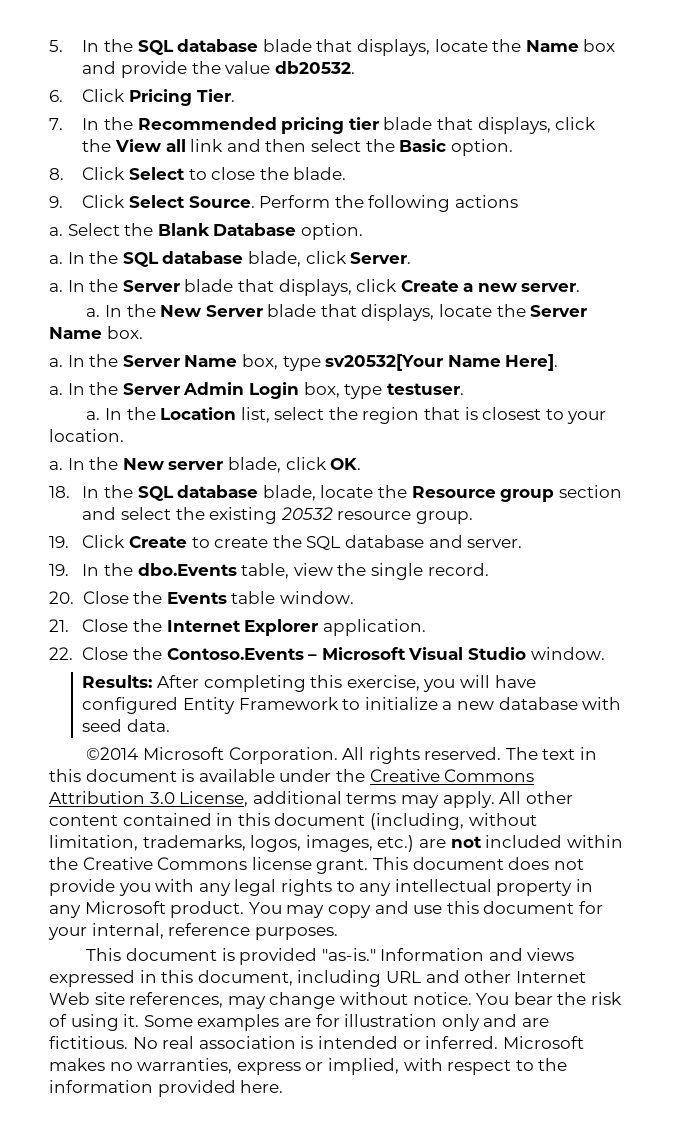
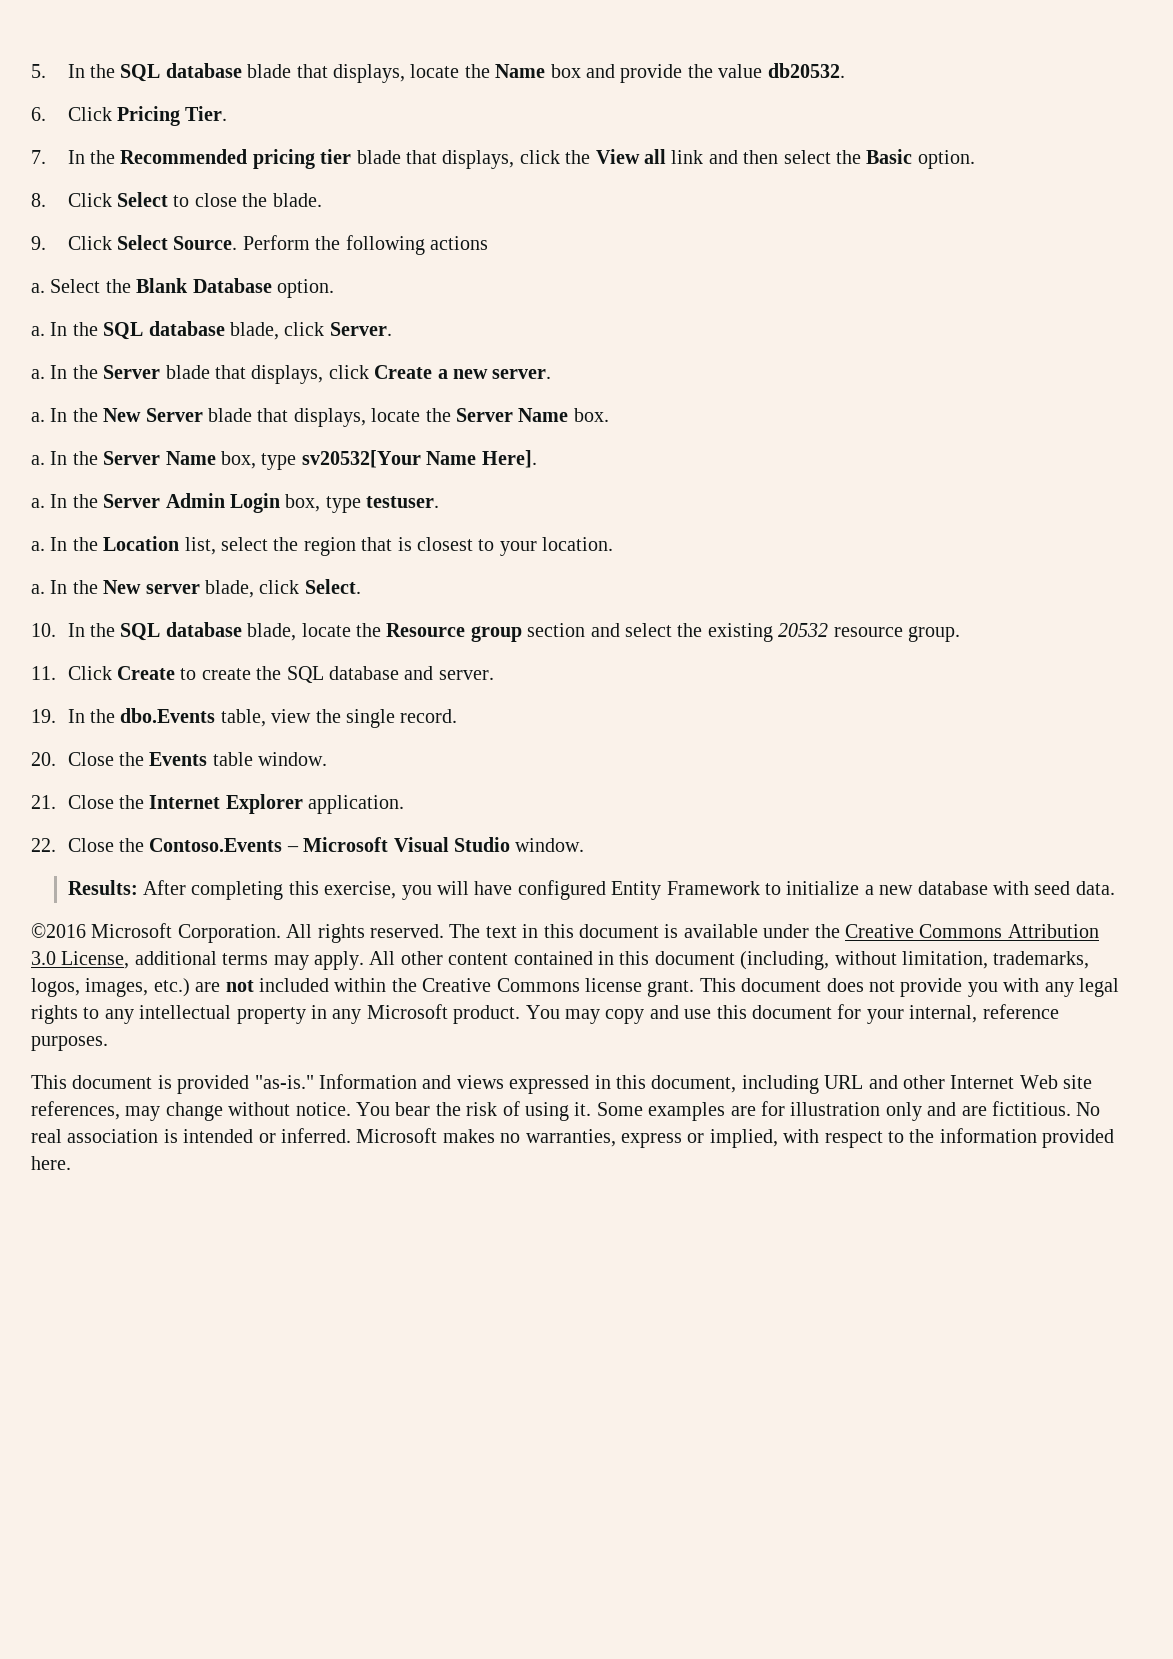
[330,458,362,470] [49,486,70,498] OK. // 18. -> [304,579,361,594] [31,623,56,637] Select. // 10.
[49,536,69,548] 19. -> [31,666,56,680] 11.
[86,747,139,760] ©2014 -> [31,923,86,938] ©2016

